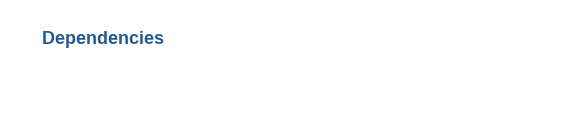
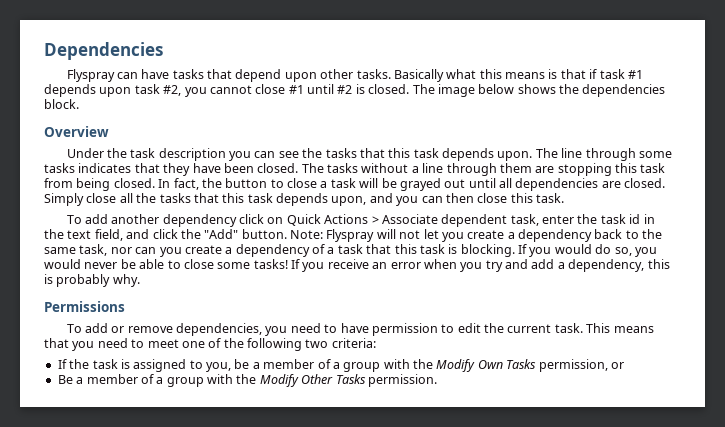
(164, 39) none -> [66,69,643,82] [44,84,666,97] [44,99,79,109] [44,126,109,137] [66,148,672,161] [44,163,666,176] [44,178,666,191] [44,193,564,206] [66,214,655,227] [44,229,663,242] [44,244,657,257] [44,259,670,272] [44,274,140,287] [44,301,125,312] [66,323,654,336] [44,338,376,351] [57,359,624,372] [57,374,437,387] // Flyspray can have tasks that depend upon other tasks. Basically what this means is that if task #1 depends upon task #2, you cannot close #1 until #2 is closed. The image below shows the dependencies block. // Overview // Under the task description you can see the tasks that this task depends upon. The line through some tasks indicates that they have been closed. The tasks without a line through them are stopping this task from being closed. In fact, the button to close a task will be grayed out until all dependencies are closed. Simply close all the tasks that this task depends upon, and you can then close this task. // To add another dependency click on Quick Actions > Associate dependent task, enter the task id in the text field, and click the "Add" button. Note: Flyspray will not let you create a dependency back to the same task, nor can you create a dependency of a task that this task is blocking. If you would do so, you would never be able to close some tasks! If you receive an error when you try and add a dependency, this is probably why. // Permissions // To add or remove dependencies, you need to have permission to edit the current task. This means that you need to meet one of the following two criteria: // If the task is assigned to you, be a member of a group with the Modify Own Tasks permission, or // Be a member of a group with the Modify Other Tasks permission.

